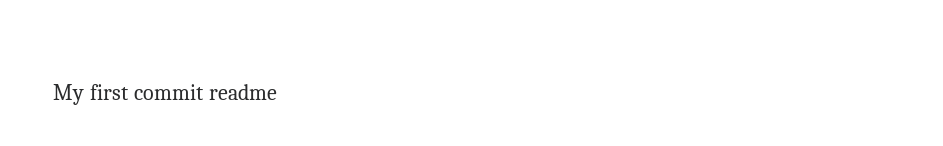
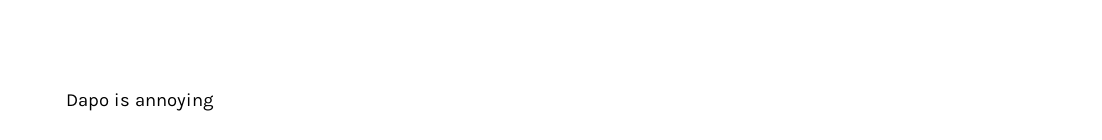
[53,84,277,105] My first commit readme -> [66,93,214,111] Dapo is annoying

